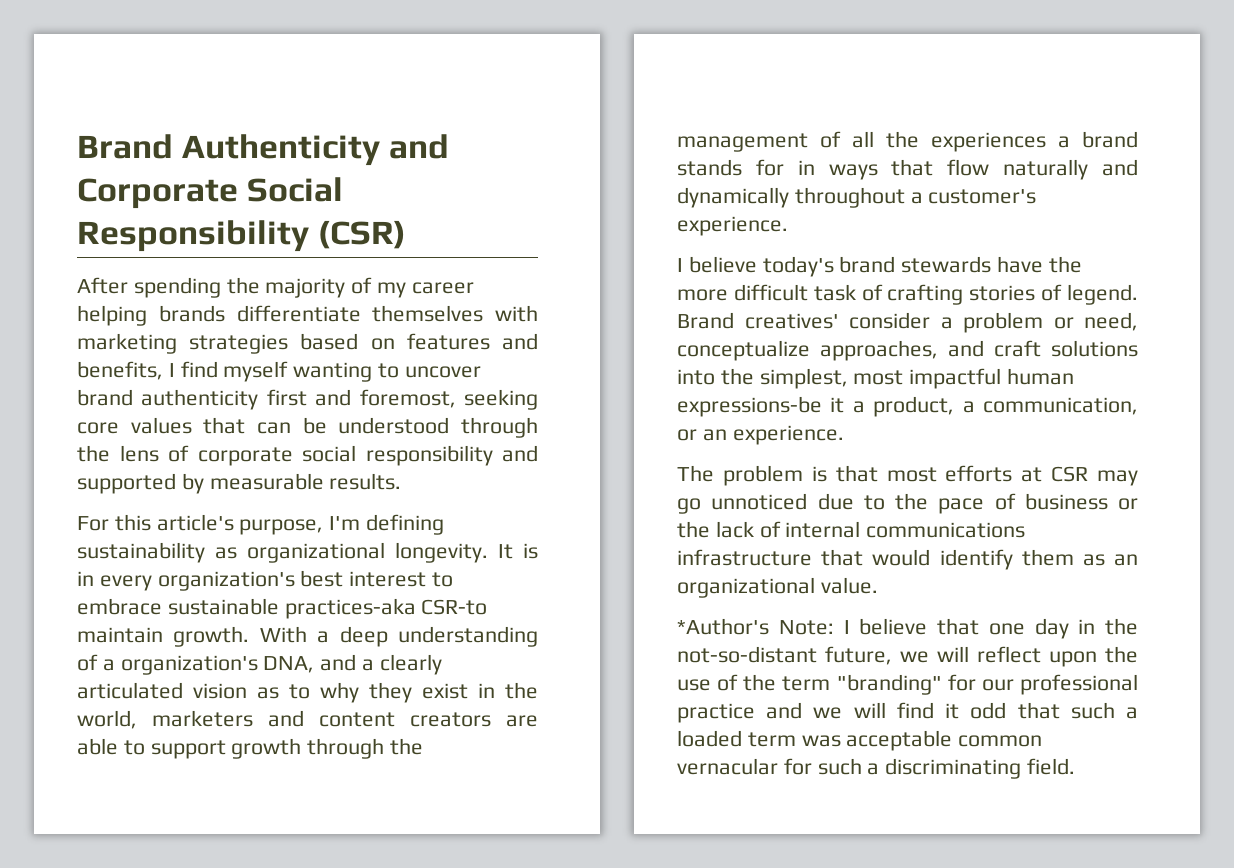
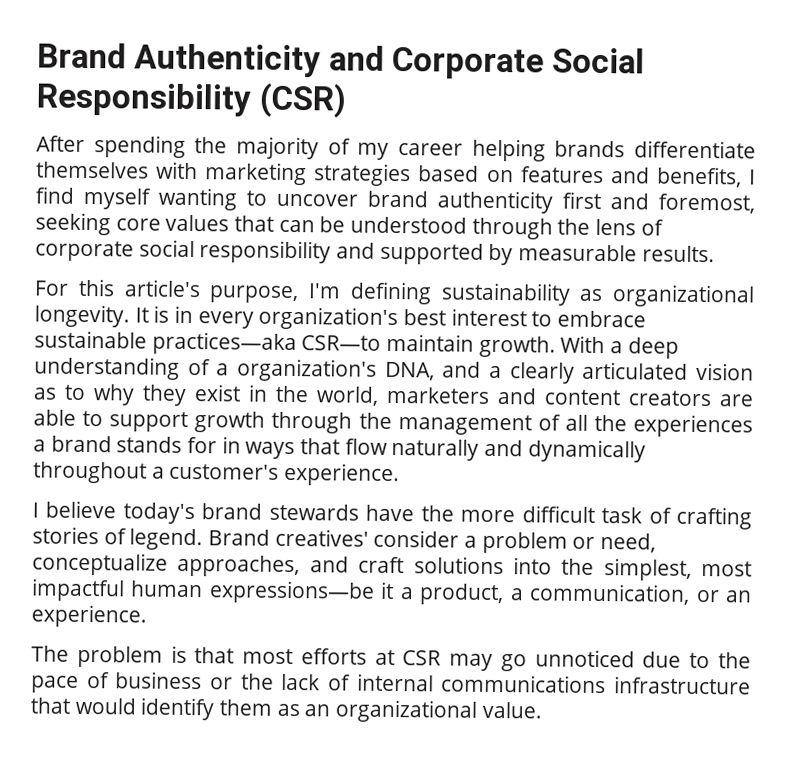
[284,598,488,619] practices-aka CSR-to -> [151,331,382,356] practices—aka CSR—to
[677,396,822,417] expressions-be -> [208,580,375,604] expressions—be
[677,618,1138,639] [677,646,1138,667] [677,674,1138,695] [677,702,1138,723] [677,730,1043,751] [677,758,1076,779] // *Author's Note: I believe that one day in the not-so-distant future, we will reflect upon the use of the term "branding" for our professional practice and we will find it odd that such a loaded term was acceptable common vernacular for such a discriminating field. -> (542, 710) none

